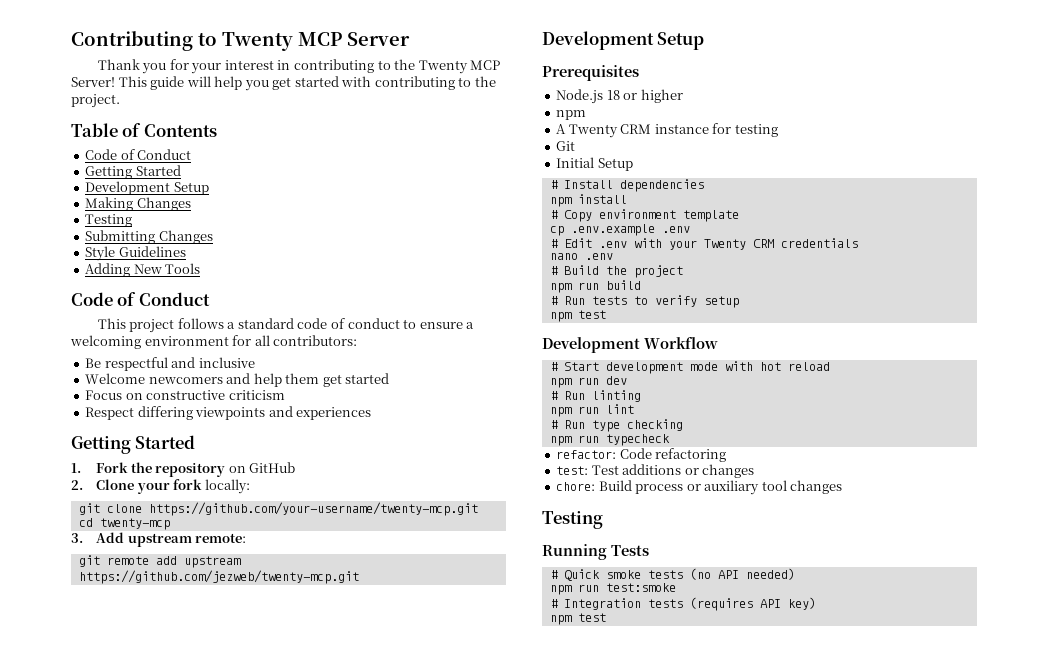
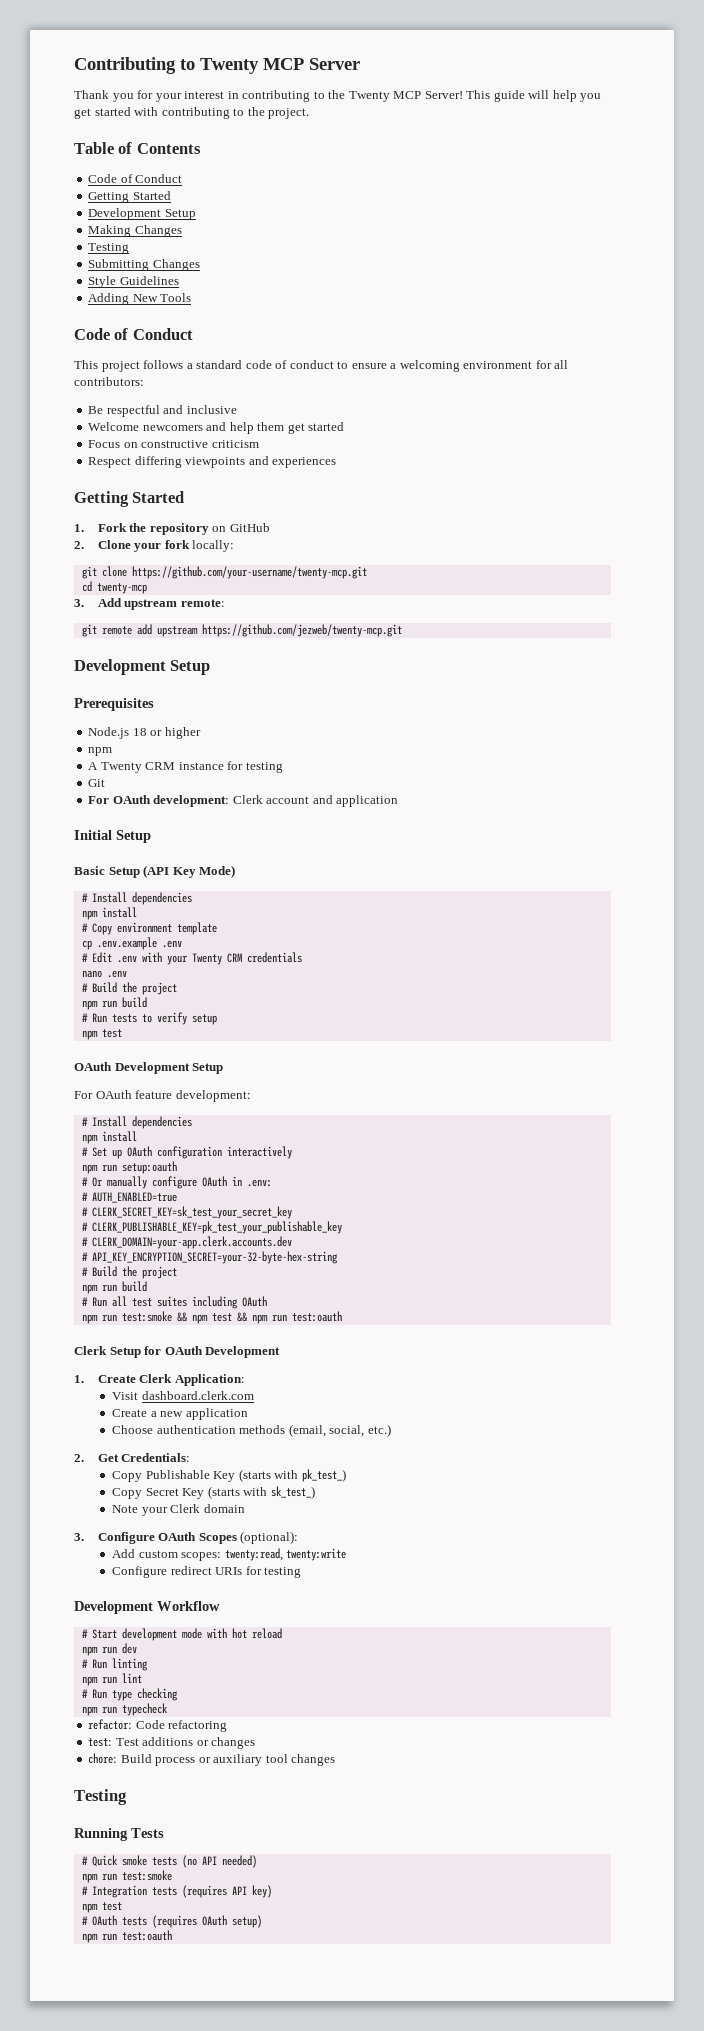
[556,157,633,171] Initial Setup -> [88,795,399,807] [74,830,151,843] [74,865,236,878] For OAuth development: Clerk account and application // Initial Setup // Basic Setup (API Key Mode)
(606, 314) none -> [74,1062,224,1074] [74,1090,251,1102] [81,1116,192,1129] [81,1131,137,1144] [81,1146,292,1159] [81,1161,177,1174] [81,1176,272,1189] [81,1192,177,1203] [81,1206,292,1219] [81,1221,342,1234] [81,1236,292,1249] [81,1251,338,1264] [81,1266,177,1279] [81,1281,147,1294] [81,1296,267,1309] [81,1311,342,1324] [74,1346,281,1358] [74,1374,245,1386] [112,1391,254,1400] [112,1408,248,1420] [112,1424,391,1437] [74,1453,191,1462] [112,1469,346,1482] [112,1486,315,1499] [112,1504,245,1516] [74,1531,299,1544] [112,1548,347,1561] [112,1566,302,1578] // OAuth Development Setup // For OAuth feature development: // # Install dependencies // npm install // # Set up OAuth configuration interactively // npm run setup:oauth // # Or manually configure OAuth in .env: // # AUTH_ENABLED=true // # CLERK_SECRET_KEY=sk_test_your_secret_key // # CLERK_PUBLISHABLE_KEY=pk_test_your_publishable_key // # CLERK_DOMAIN=your-app.clerk.accounts.dev // # API_KEY_ENCRYPTION_SECRET=your-32-byte-hex-string // # Build the project // npm run build // # Run all test suites including OAuth // npm run test:smoke && npm test && npm run test:oauth // Clerk Setup for OAuth Development // 1. Create Clerk Application: // Visit dashboard.clerk.com // Create a new application // Choose authentication methods (email, social, etc.) // 2. Get Credentials: // Copy Publishable Key (starts with pk_test_) // Copy Secret Key (starts with sk_test_) // Note your Clerk domain // 3. Configure OAuth Scopes (optional): // Add custom scopes: twenty:read, twenty:write // Configure redirect URIs for testing
(606, 617) none -> [81,1915,262,1928] [81,1930,172,1943] // # OAuth tests (requires OAuth setup) // npm run test:oauth

